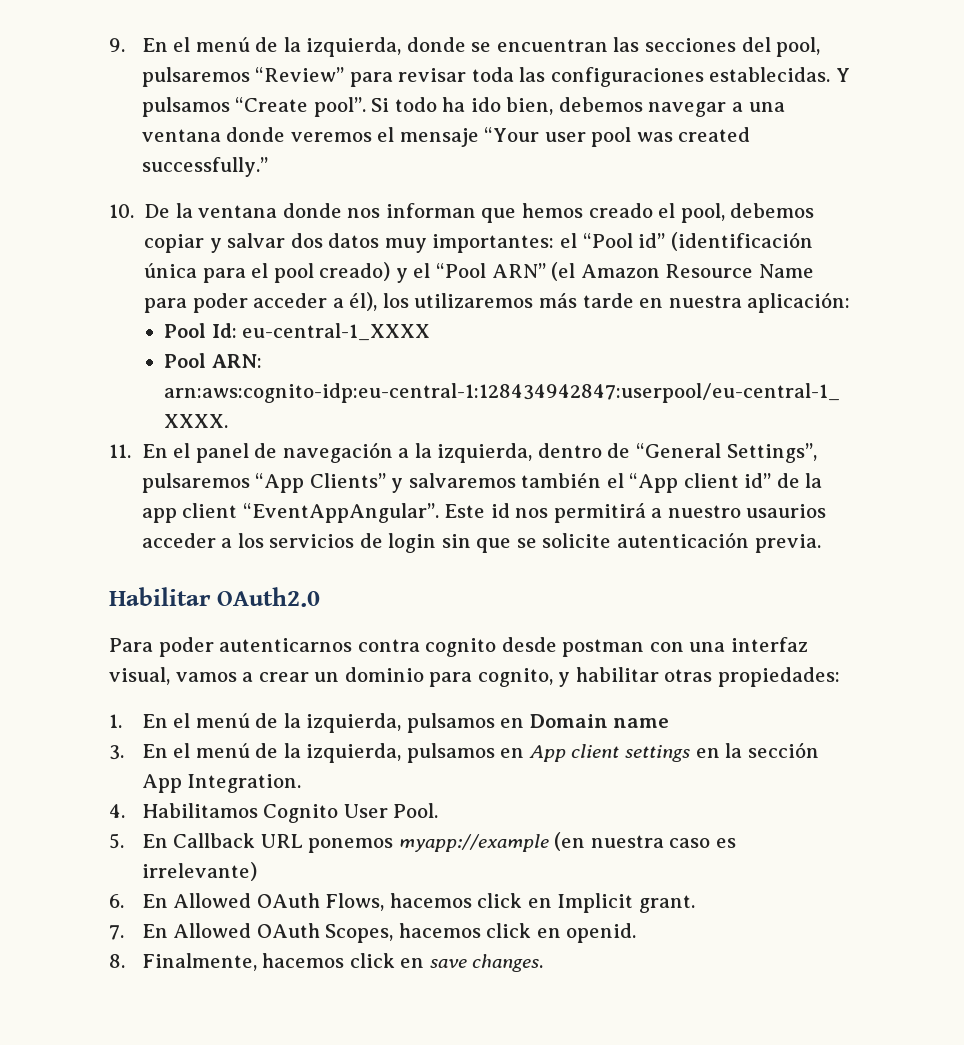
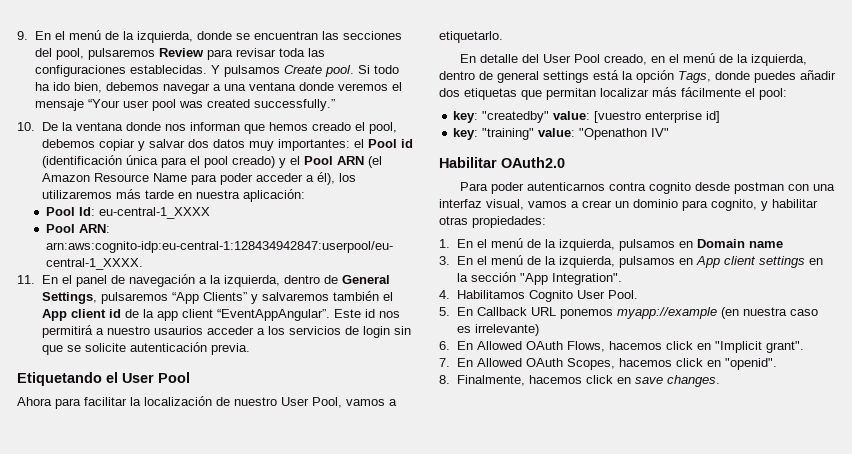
[255,67,345,82] “Review” -> [158,48,204,57] Review
[235,97,366,117] “Create pool”. -> [283,65,354,77] Create pool.
[582,233,666,248] “Pool id” -> [367,139,413,148] Pool id
[435,263,546,278] “Pool ARN” -> [303,156,364,165] Pool ARN
[635,443,817,463] “General Settings”, -> [341,275,390,284] [41,292,97,304] General Settings,
[629,473,772,493] “App client id” -> [41,309,121,321] App client id
(821, 543) none -> [17,372,190,386] [17,396,397,409] [439,31,503,43] [460,53,808,66] [439,70,836,83] [439,87,787,100] [453,111,721,123] [453,128,670,140] // Etiquetando el User Pool // Ahora para facilitar la localización de nuestro User Pool, vamos a etiquetarlo. // En detalle del User Pool creado, en el menú de la izquierda, dentro de general settings está la opción Tags, donde puedes añadir dos etiquetas que permitan localizar más fácilmente el pool: // key: "createdby" value: [vuestro enterprise id] // key: "training" value: "Openathon IV"
[141,774,302,793] App Integration. -> [519,273,622,285] "App Integration".
[557,893,695,913] Implicit grant. -> [714,341,804,353] "Implicit grant".
[566,923,637,943] openid. -> [724,358,777,370] "openid".

